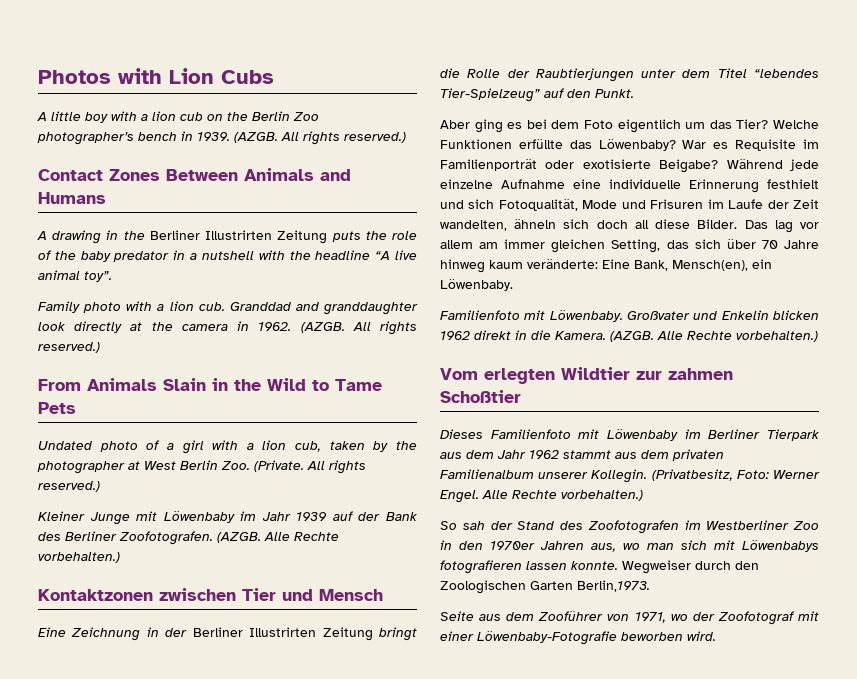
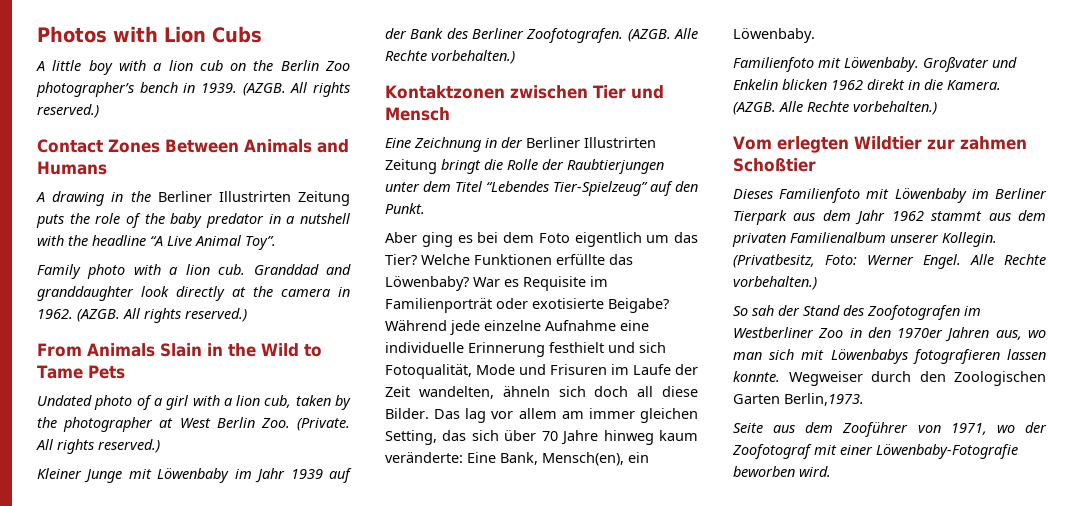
[394,250,417,260] [38,270,112,282] live animal toy”. -> [167,235,276,250] Live Animal Toy”.
[754,69,819,78] “lebendes -> [486,181,549,192] “Lebendes

